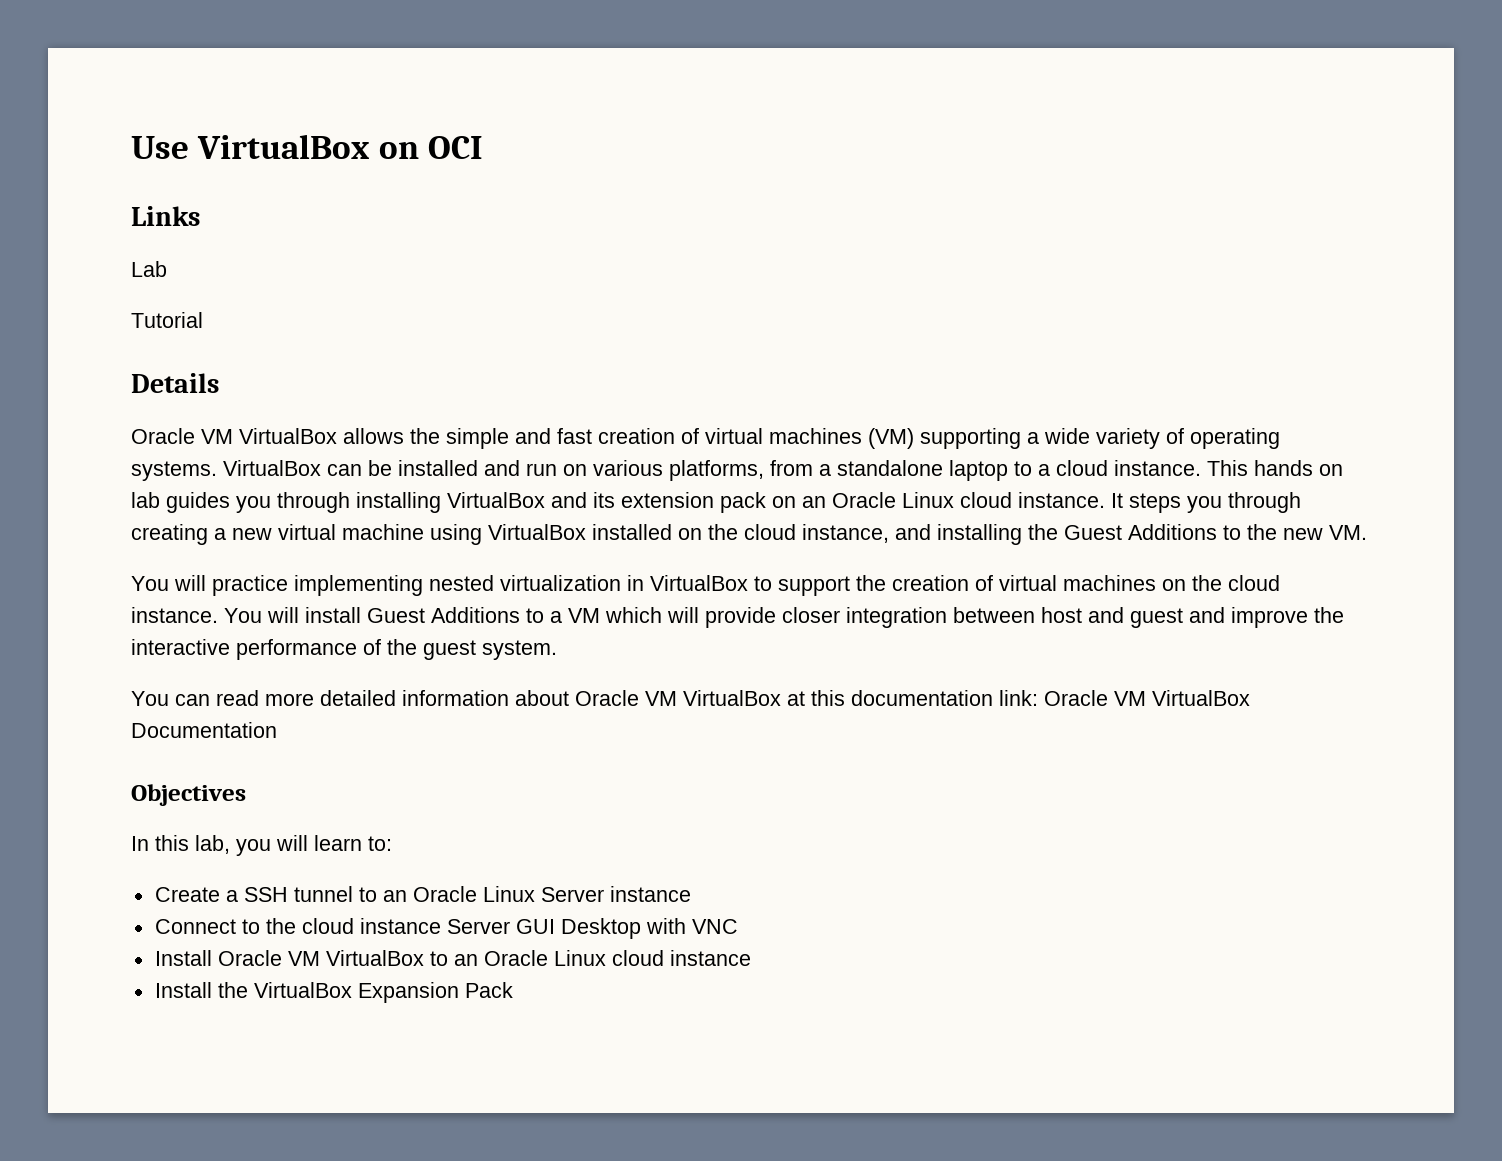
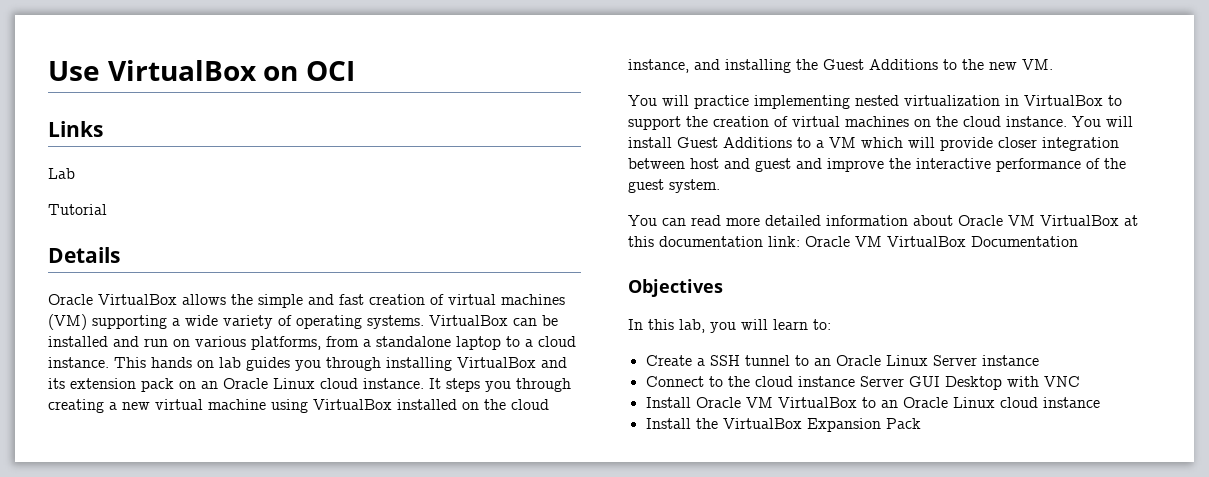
[201,429,233,444] VM -> (93, 299) none

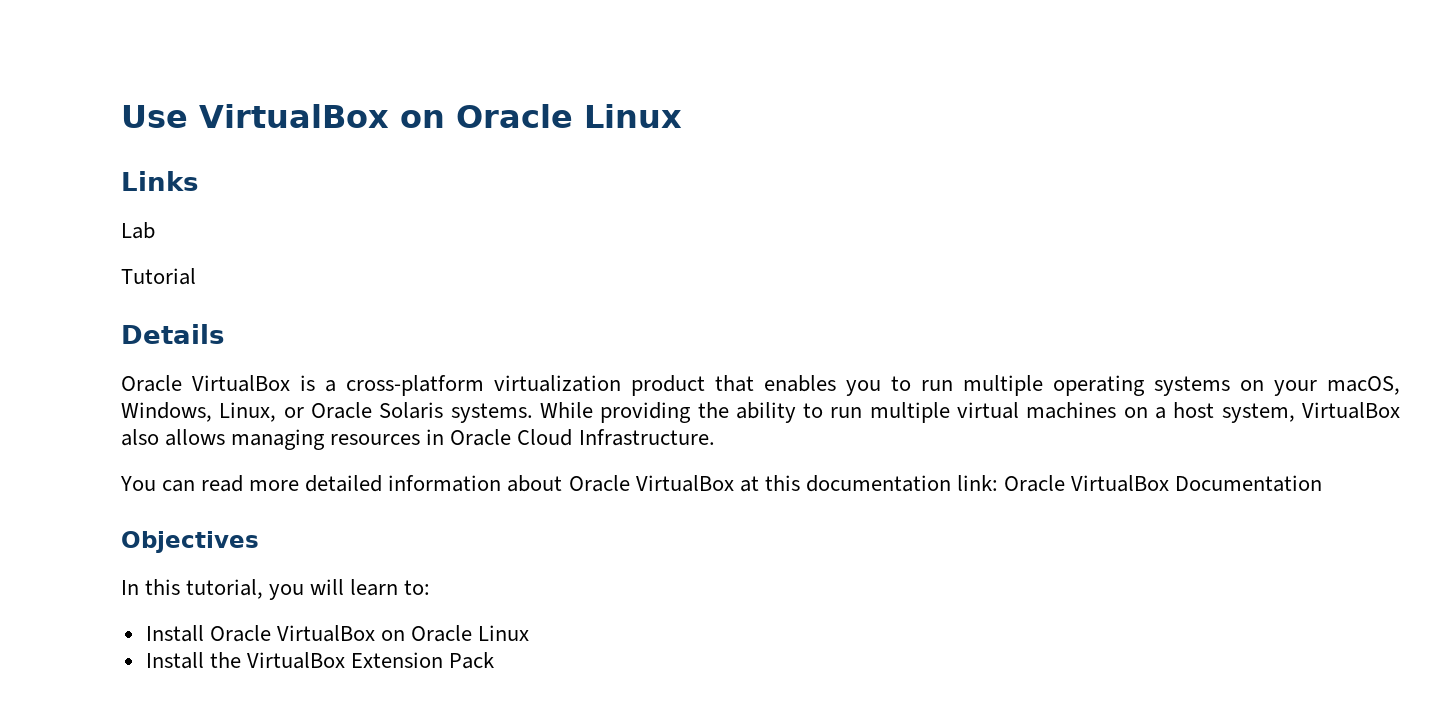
[305,61,355,81] OCI -> [455,104,682,128] Oracle Linux
[182,294,565,308] [48,314,558,330] [48,336,576,350] [48,357,567,371] [48,378,571,392] [48,399,549,413] [628,59,1053,73] [628,95,1122,109] [628,116,1133,130] [628,137,1119,151] [628,158,1126,172] [628,179,720,193] allows the simple and fast creation of virtual machines (VM) supporting a wide variety of operating systems. VirtualBox can be installed and run on various platforms, from a standalone laptop to a cloud instance. This hands on lab guides you through installing VirtualBox and its extension pack on an Oracle Linux cloud instance. It steps you through creating a new virtual machine using VirtualBox installed on the cloud instance, and installing the Guest Additions to the new VM. // You will practice implementing nested virtualization in VirtualBox to support the creation of virtual machines on the cloud instance. You will install Guest Additions to a VM which will provide closer integration between host and guest and improve the interactive performance of the guest system. -> [300,375,1400,396] [121,402,1400,423] [121,429,715,450] is a cross-platform virtualization product that enables you to run multiple operating systems on your macOS, Windows, Linux, or Oracle Solaris systems. While providing the ability to run multiple virtual machines on a host system, VirtualBox also allows managing resources in Oracle Cloud Infrastructure.
[1008,215,1035,226] VM -> (630, 483) none
[855,236,882,247] VM -> (1065, 483) none
[679,319,705,333] lab, -> [186,579,264,599] tutorial,
[645,355,1039,366] [645,376,1080,390] [645,397,1100,408] Create a SSH tunnel to an Oracle Linux Server instance // Connect to the cloud instance Server GUI Desktop with VNC // Install Oracle VM VirtualBox to an Oracle Linux cloud instance -> [145,625,530,642] Install Oracle VirtualBox on Oracle Linux
[806,418,881,432] Expansion -> [350,652,443,668] Extension

